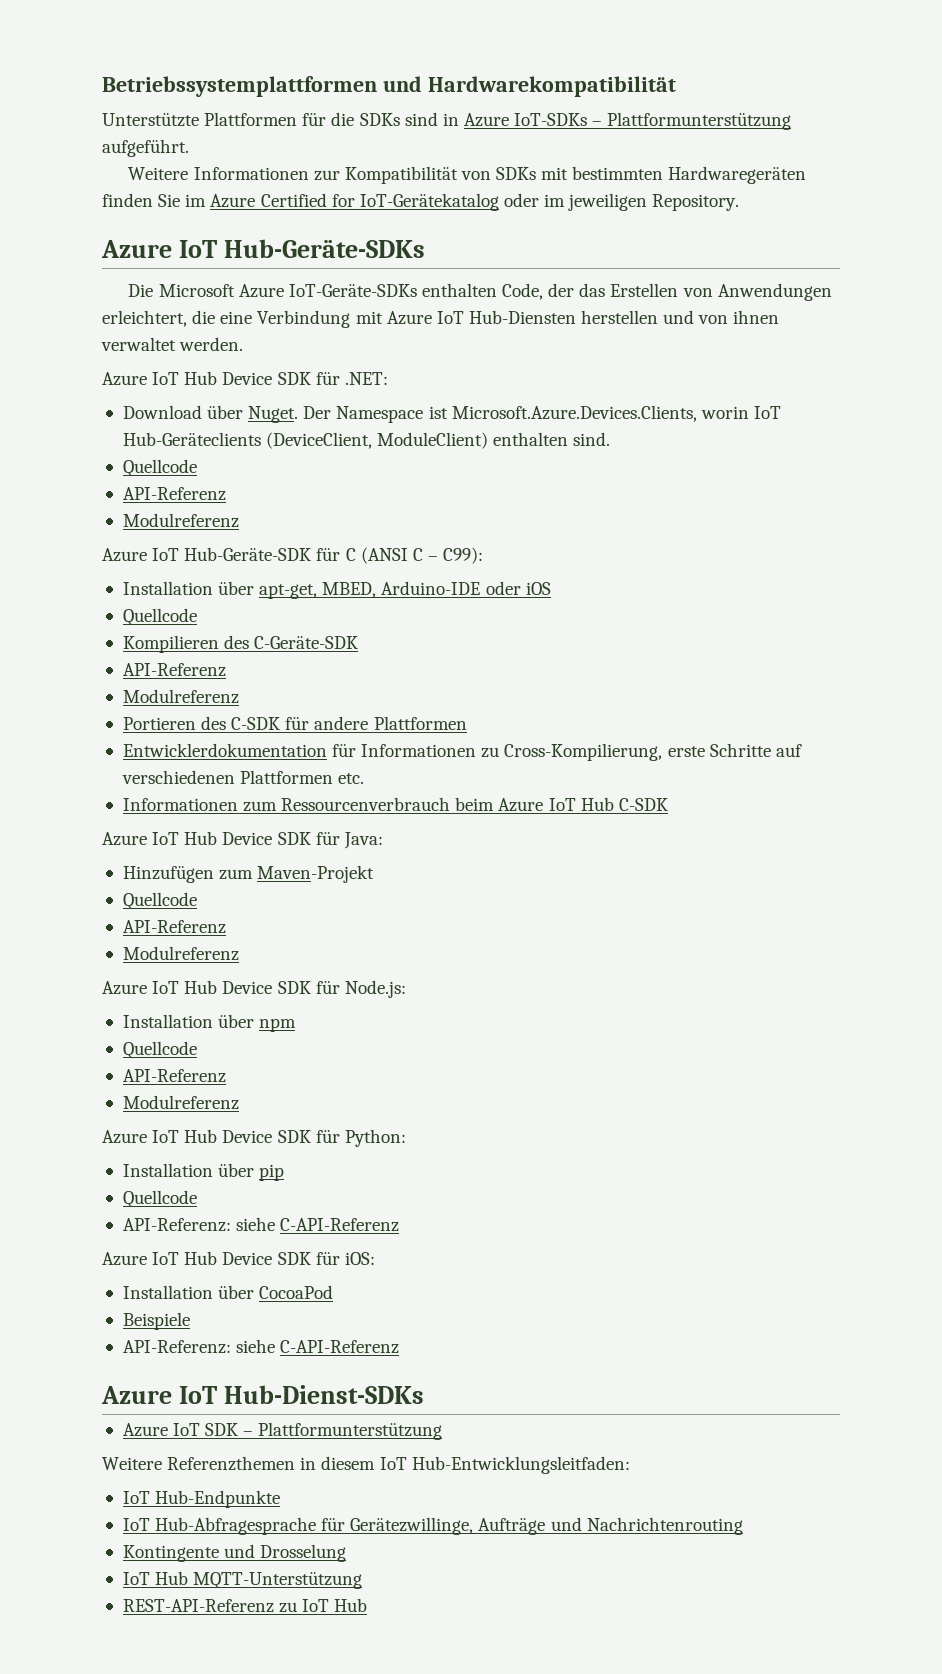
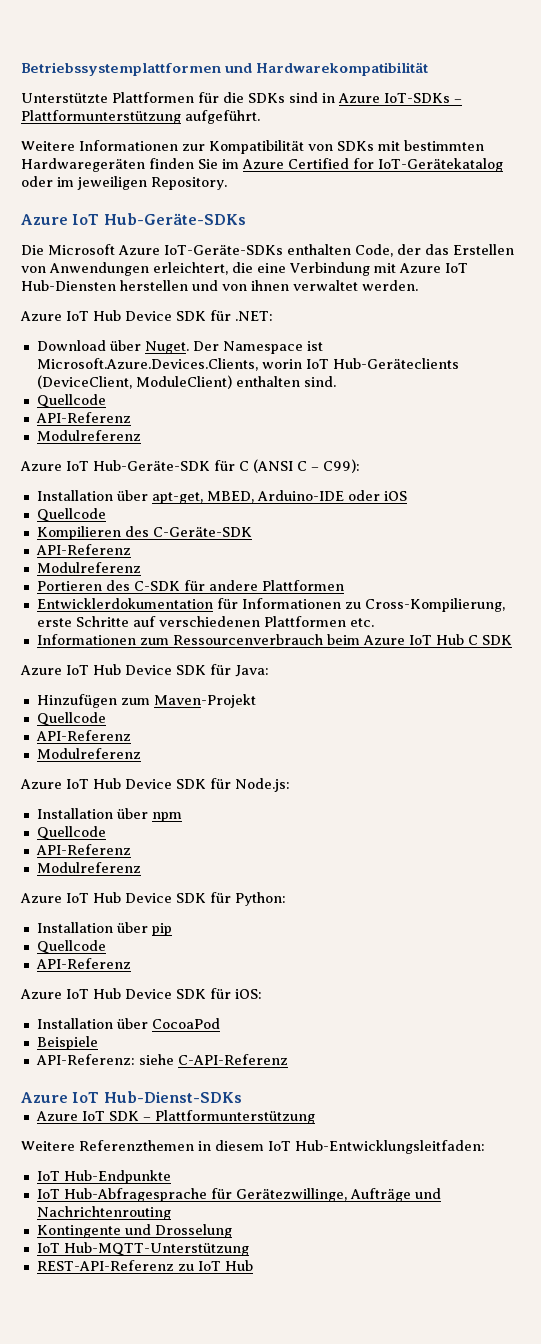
[618,798,668,811] C-SDK -> [467,635,512,645] C SDK
[122,1217,400,1232] API-Referenz: siehe C-API-Referenz -> [35,958,131,969] API-Referenz
[155,1571,363,1589] Hub MQTT-Unterstützung -> [63,1242,249,1256] Hub-MQTT-Unterstützung

